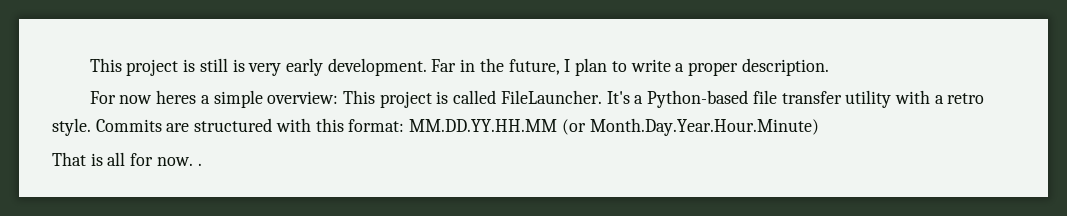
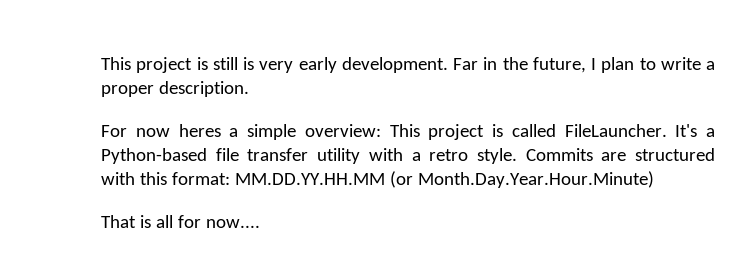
[156,157,202,166] now. . -> [205,219,260,228] now....

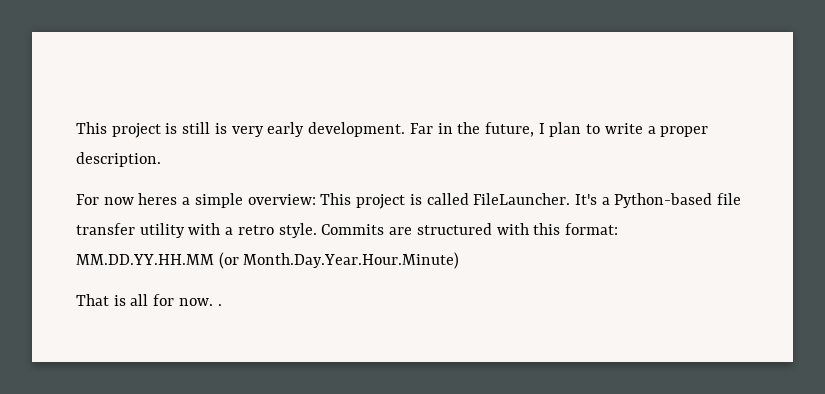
[205,219,260,228] now.... -> [178,298,222,306] now. .

